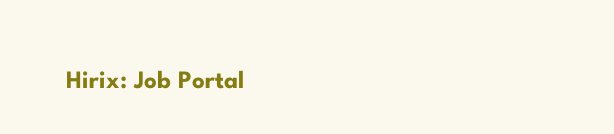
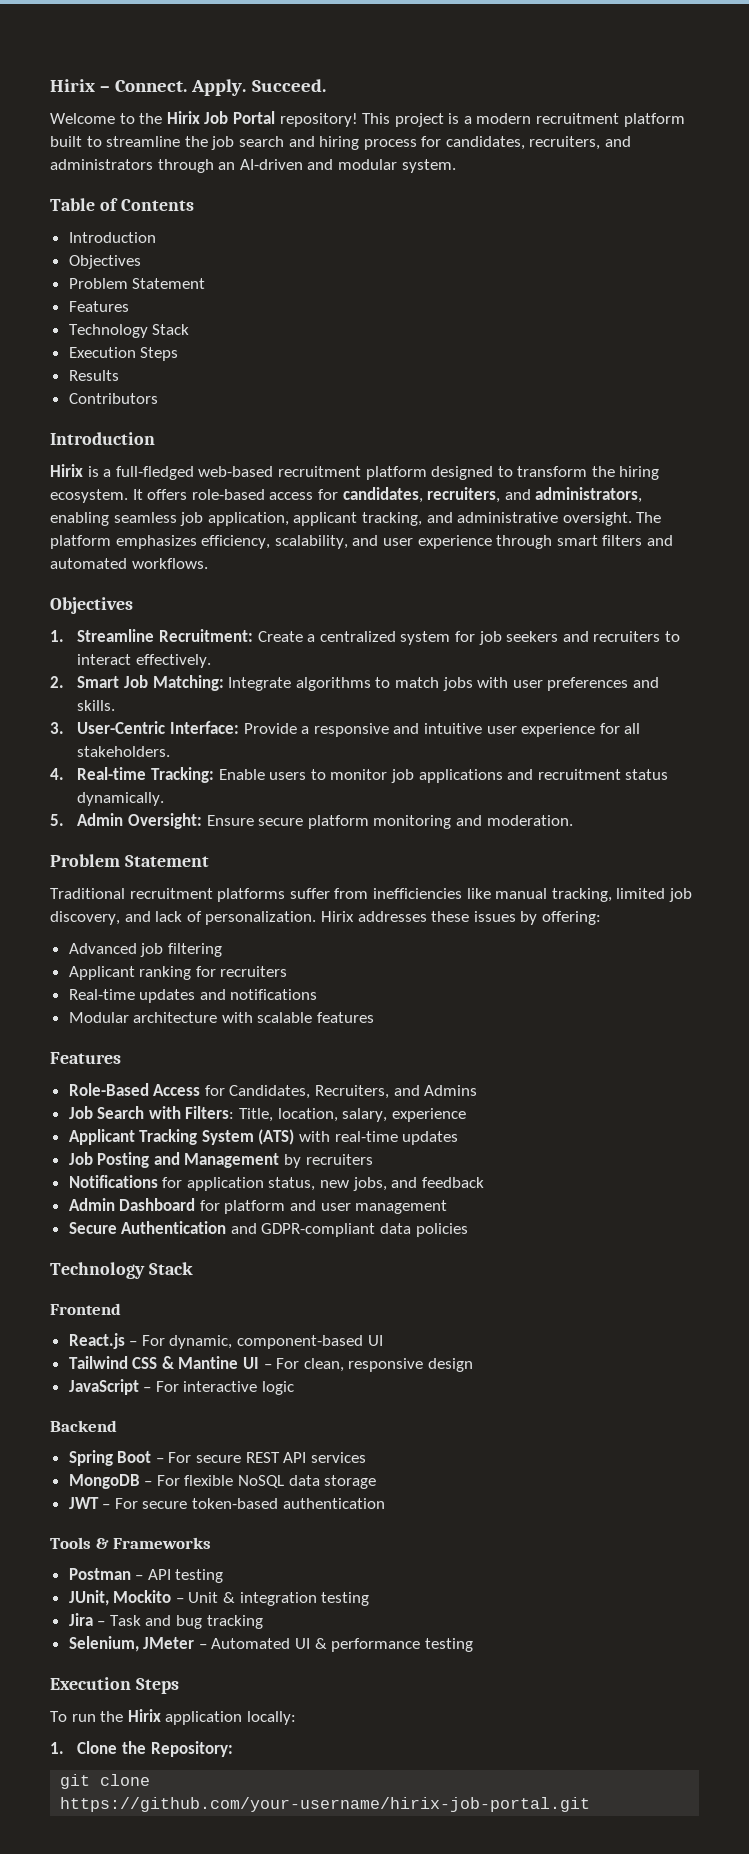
[66,70,244,89] Hirix: Job Portal -> [50,79,326,96] [50,111,685,127] [50,136,632,150] [50,159,456,173] [50,198,194,211] [68,232,156,243] [68,255,141,269] [68,278,206,289] [68,301,129,312] [68,324,190,338] [68,347,179,361] [68,370,119,381] [68,393,158,404] [50,432,155,445] [50,464,660,480] [50,487,643,503] [50,512,662,526] [50,535,673,549] [50,558,208,569] [50,597,133,614] [50,629,680,645] [77,654,211,668] [50,675,659,691] [77,700,116,711] [50,721,641,737] [77,746,171,757] [50,767,669,783] [77,792,165,806] [50,813,573,829] [50,854,209,867] [50,888,692,902] [50,911,601,925] [68,943,222,957] [68,966,288,980] [68,989,318,1003] [68,1012,375,1023] [50,1052,121,1064] [68,1083,478,1099] [68,1106,466,1122] [68,1129,459,1145] [68,1152,373,1168] [68,1175,484,1191] [68,1198,448,1214] [68,1221,468,1237] [50,1262,193,1279] [50,1303,121,1315] [68,1333,383,1349] [68,1356,474,1372] [68,1379,295,1395] [50,1420,117,1432] [68,1450,366,1466] [68,1474,377,1489] [68,1497,385,1509] [50,1537,212,1549] [68,1568,224,1583] [68,1590,370,1606] [68,1613,263,1629] [68,1636,473,1652] [50,1677,179,1694] [50,1709,296,1725] [50,1741,233,1757] [60,1774,151,1789] [60,1797,591,1812] Hirix – Connect. Apply. Succeed. // Welcome to the Hirix Job Portal repository! This project is a modern recruitment platform built to streamline the job search and hiring process for candidates, recruiters, and administrators through an AI-driven and modular system. // Table of Contents // Introduction // Objectives // Problem Statement // Features // Technology Stack // Execution Steps // Results // Contributors // Introduction // Hirix is a full-fledged web-based recruitment platform designed to transform the hiring ecosystem. It offers role-based access for candidates, recruiters, and administrators, enabling seamless job application, applicant tracking, and administrative oversight. The platform emphasizes efficiency, scalability, and user experience through smart filters and automated workflows. // Objectives // 1. Streamline Recruitment: Create a centralized system for job seekers and recruiters to interact effectively. // 2. Smart Job Matching: Integrate algorithms to match jobs with user preferences and skills. // 3. User-Centric Interface: Provide a responsive and intuitive user experience for all stakeholders. // 4. Real-time Tracking: Enable users to monitor job applications and recruitment status dynamically. // 5. Admin Oversight: Ensure secure platform monitoring and moderation. // Problem Statement // Traditional recruitment platforms suffer from inefficiencies like manual tracking, limited job discovery, and lack of personalization. Hirix addresses these issues by offering: // Advanced job filtering // Applicant ranking for recruiters // Real-time updates and notifications // Modular architecture with scalable features // Features // Role-Based Access for Candidates, Recruiters, and Admins // Job Search with Filters: Title, location, salary, experience // Applicant Tracking System (ATS) with real-time updates // Job Posting and Management by recruiters // Notifications for application status, new jobs, and feedback // Admin Dashboard for platform and user management // Secure Authentication and GDPR-compliant data policies // Technology Stack // Frontend // React.js – For dynamic, component-based UI // Tailwind CSS & Mantine UI – For clean, responsive design // JavaScript – For interactive logic // Backend // Spring Boot – For secure REST API services // MongoDB – For flexible NoSQL data storage // JWT – For secure token-based authentication // Tools & Frameworks // Postman – API testing // JUnit, Mockito – Unit & integration testing // Jira – Task and bug tracking // Selenium, JMeter – Automated UI & performance testing // Execution Steps // To run the Hirix application locally: // 1. Clone the Repository: // git clone https://github.com/your-username/hirix-job-portal.git

